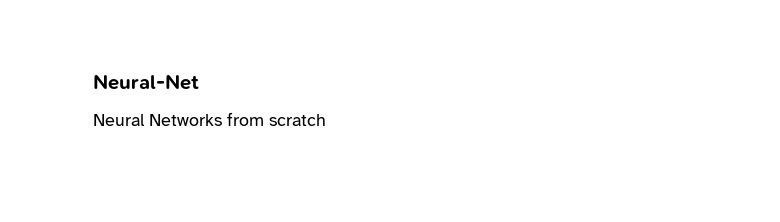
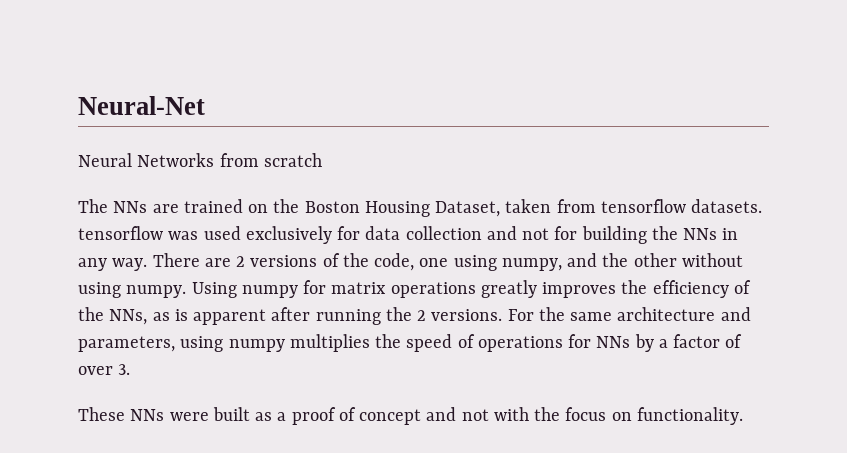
(326, 120) none -> [78,199,763,217] [78,226,739,244] [78,253,743,271] [78,280,751,298] [78,307,751,325] [78,334,743,352] [78,364,131,375] [78,407,743,425] // The NNs are trained on the Boston Housing Dataset, taken from tensorflow datasets. tensorflow was used exclusively for data collection and not for building the NNs in any way. There are 2 versions of the code, one using numpy, and the other without using numpy. Using numpy for matrix operations greatly improves the efficiency of the NNs, as is apparent after running the 2 versions. For the same architecture and parameters, using numpy multiplies the speed of operations for NNs by a factor of over 3. // These NNs were built as a proof of concept and not with the focus on functionality.

